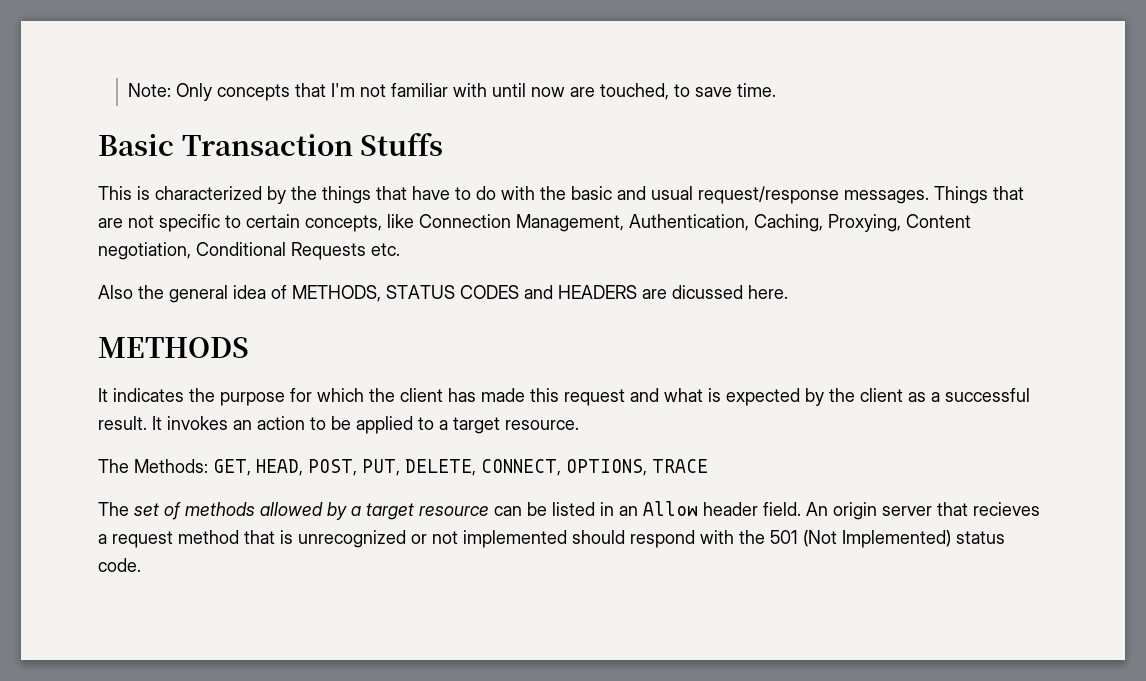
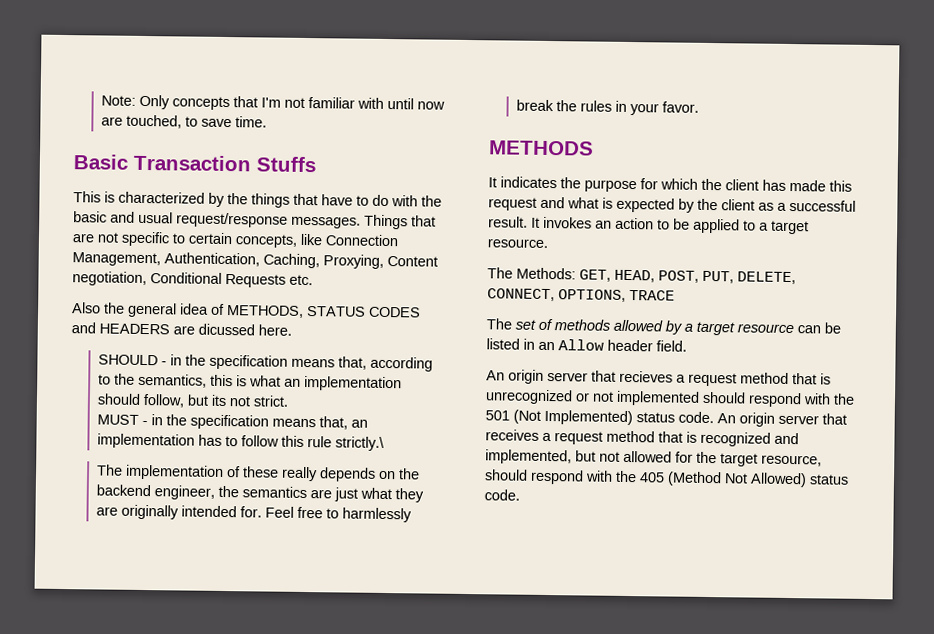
(788, 292) none -> [98,354,434,372] [98,373,403,392] [97,393,290,408] [97,414,369,430] [97,433,386,451] [97,464,421,482] [96,484,425,503] [96,504,413,523] [516,99,700,116] // SHOULD - in the specification means that, according to the semantics, this is what an implementation should follow, but its not strict. // MUST - in the specification means that, an implementation has to follow this rule strictly.\ // The implementation of these really depends on the backend engineer, the semantics are just what they are originally intended for. Feel free to harmlessly break the rules in your favor.
(801, 509) none -> (687, 346) //
(141, 565) none -> [717,412,847,427] [485,429,799,447] [485,449,822,467] [484,469,849,488] [484,489,520,501] An origin server that receives a request method that is recognized and implemented, but not allowed for the target resource, should respond with the 405 (Method Not Allowed) status code.

